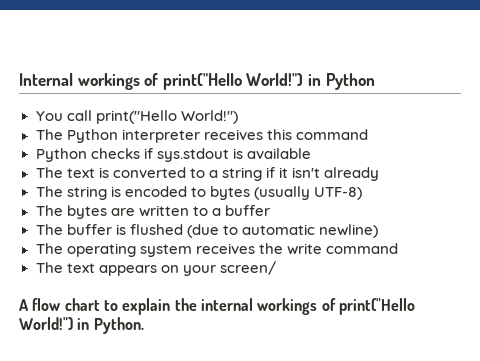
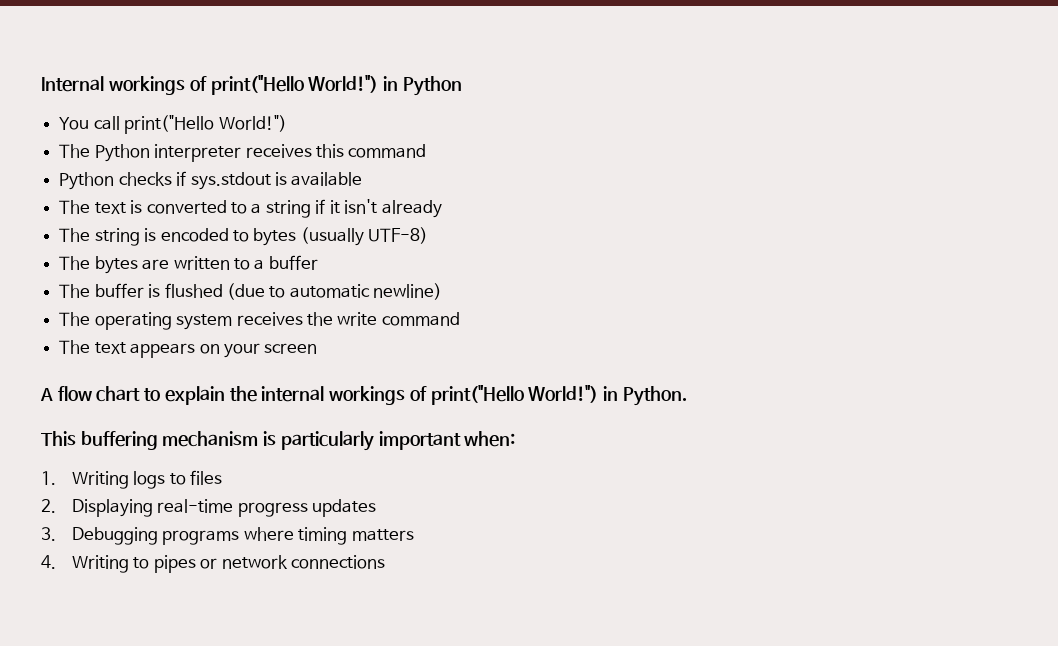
[219,261,276,275] screen/ -> [264,343,318,354] screen
(144, 325) none -> [41,431,516,451] [41,470,223,489] [41,499,377,517] [41,527,414,545] [41,555,386,573] // This buffering mechanism is particularly important when: // 1. Writing logs to files // 2. Displaying real-time progress updates // 3. Debugging programs where timing matters // 4. Writing to pipes or network connections

